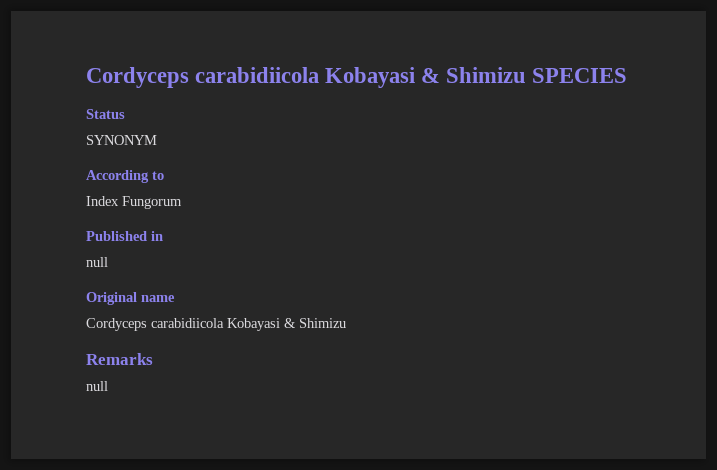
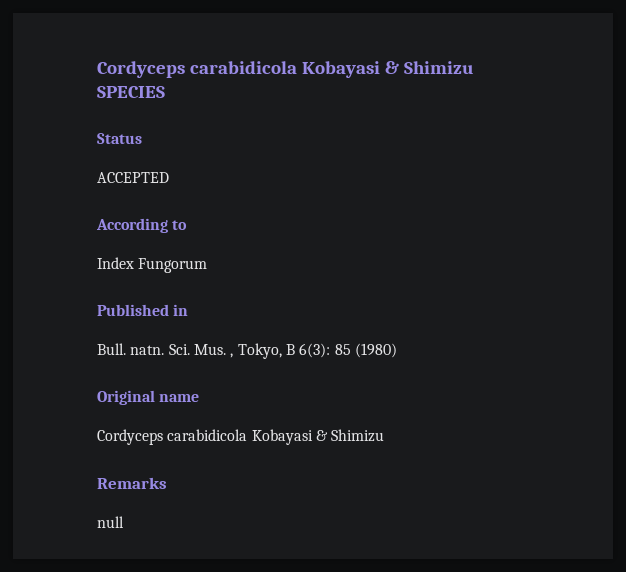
[86,67,320,88] Cordyceps carabidiicola -> [97,61,297,78] Cordyceps carabidicola
[86,135,157,145] SYNONYM -> [97,172,169,183] ACCEPTED
[86,257,108,267] null -> [97,343,397,359] Bull. natn. Sci. Mus. , Tokyo, B 6(3): 85 (1980)
[151,318,224,328] carabidiicola -> [167,429,248,441] carabidicola

